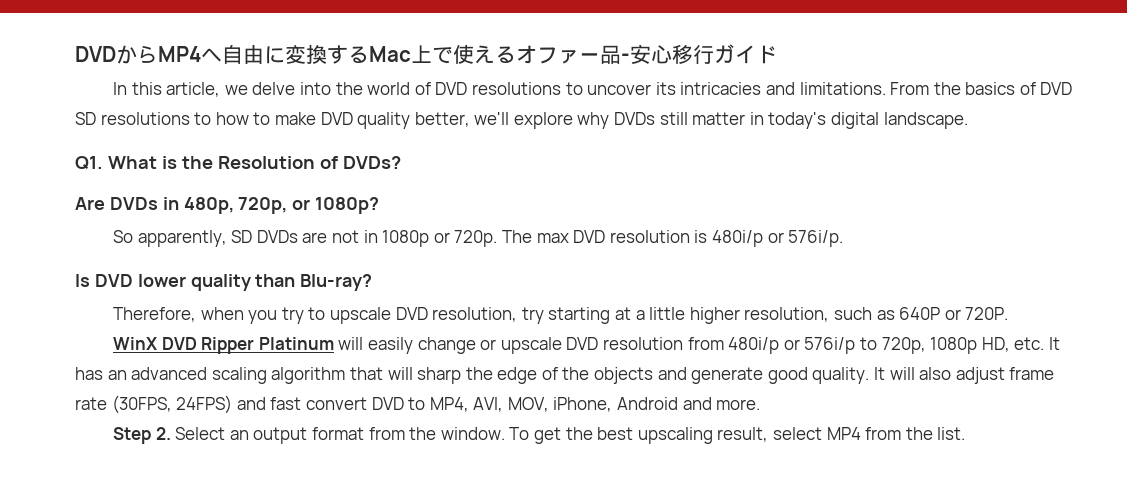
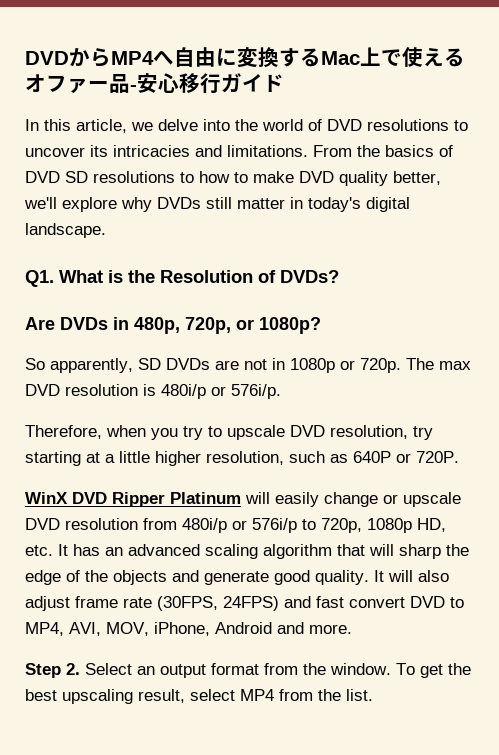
[75,274,373,291] // Is DVD lower quality than Blu-ray? -> (281, 391) none

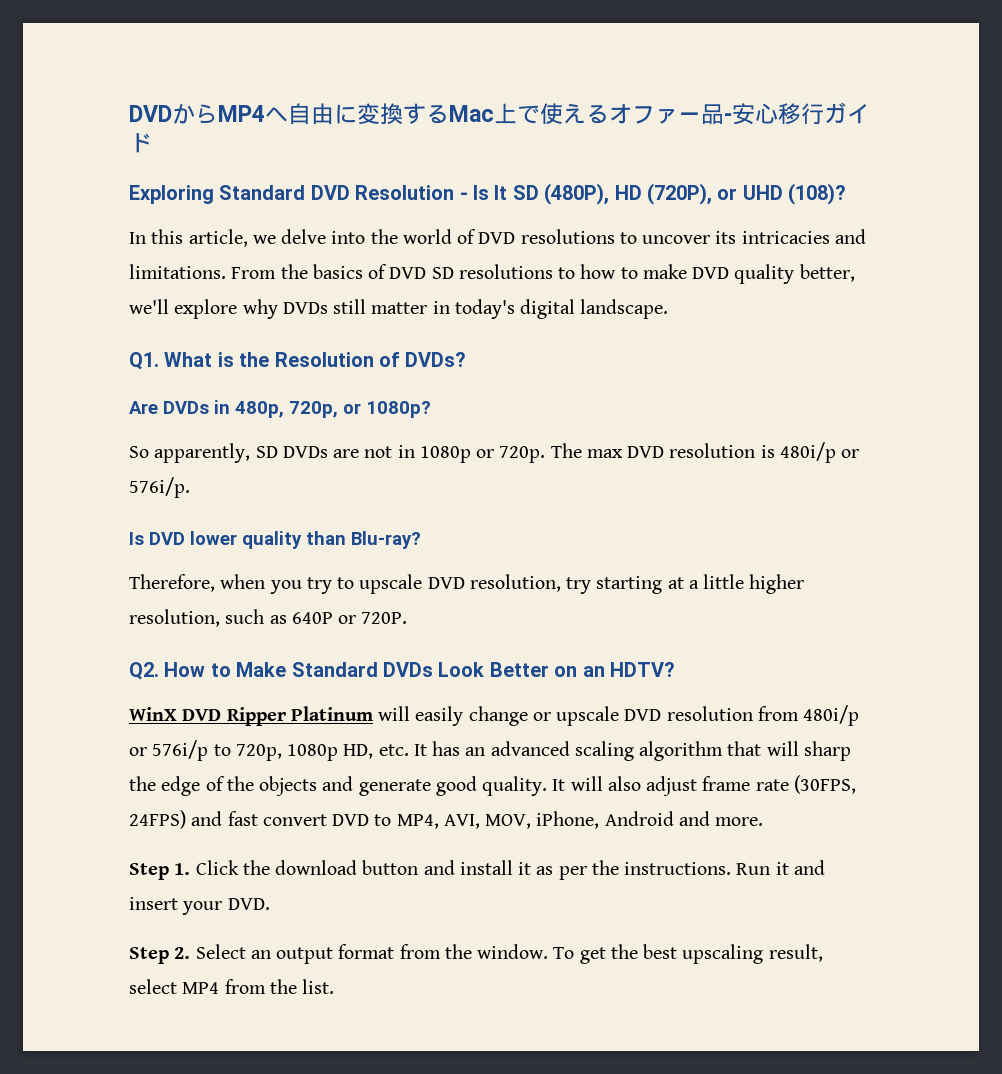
(284, 83) none -> [129,183,847,205] // Exploring Standard DVD Resolution - Is It SD (480P), HD (720P), or UHD (108)?
(281, 391) none -> [129,531,421,549] // Is DVD lower quality than Blu-ray?
(459, 457) none -> [129,662,675,680] // Q2. How to Make Standard DVDs Look Better on an HDTV?
(352, 629) none -> [129,860,825,880] [129,897,270,915] // Step 1. Click the download button and install it as per the instructions. Run it and insert your DVD.

